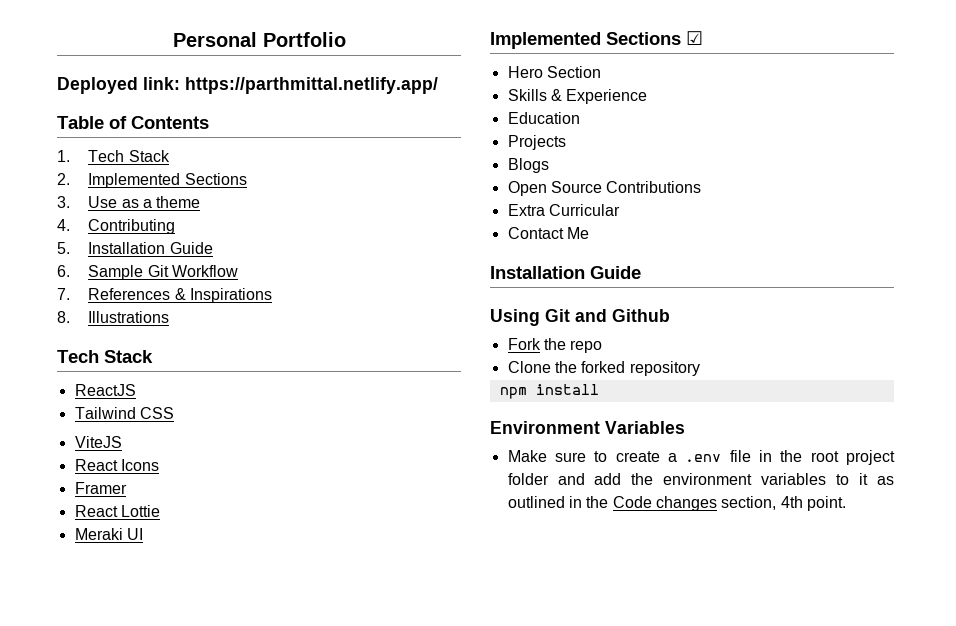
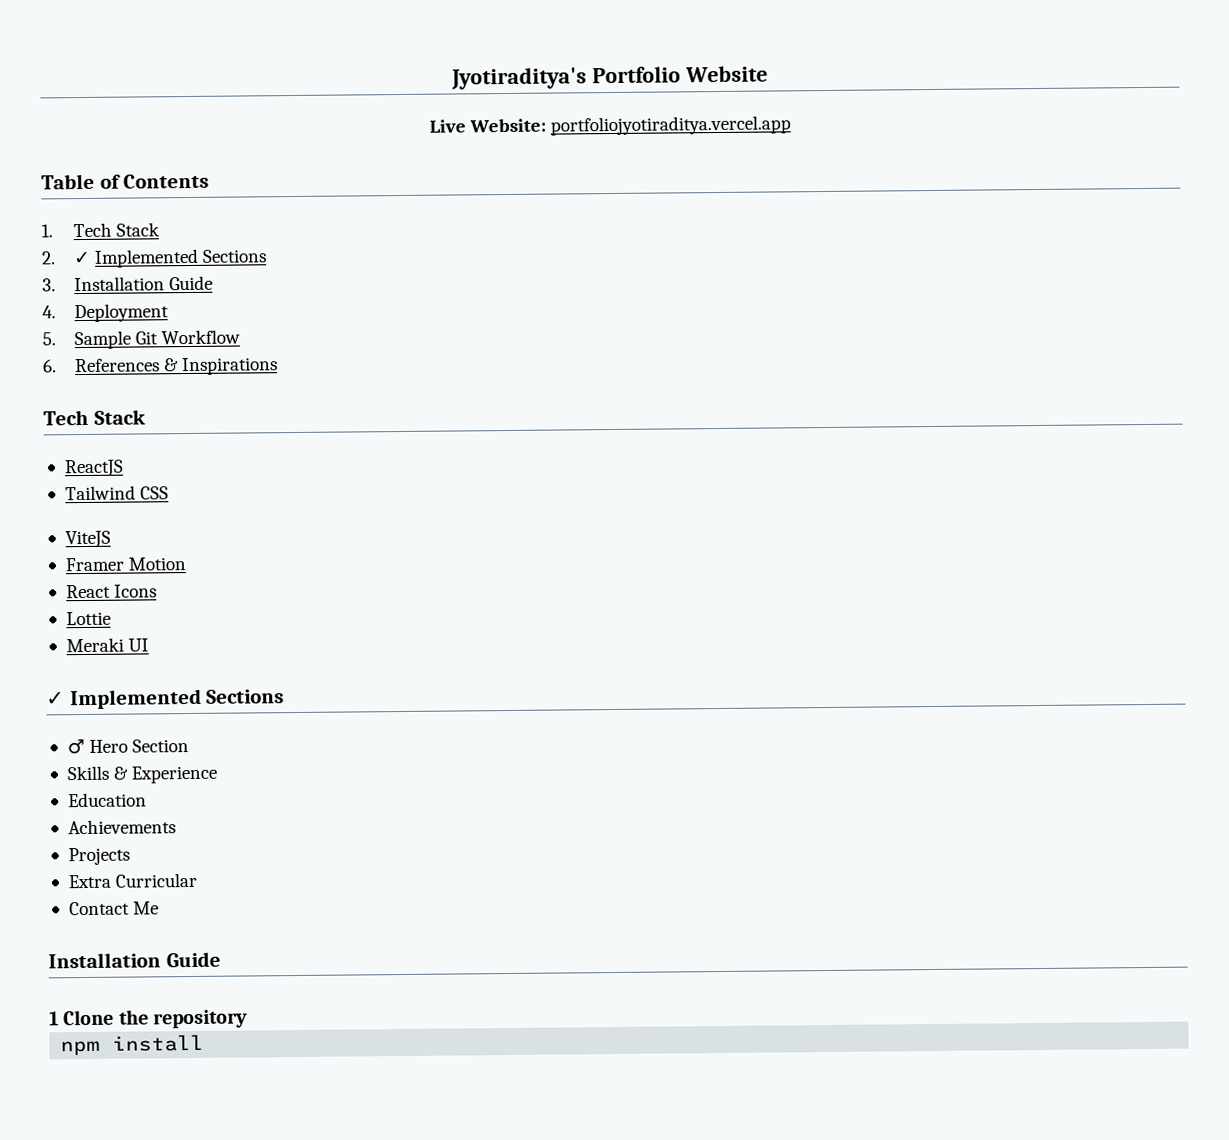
[172,32,257,47] Personal -> [451,67,588,90] Jyotiraditya's
[57,77,438,94] // Deployed link: https://parthmittal.netlify.app/ -> [684,65,768,83] [428,115,792,136] Website // Live Website: portfoliojyotiraditya.vercel.app
(70, 179) none -> [72,251,91,265] ✓
[88,196,201,208] [57,219,176,234] [57,242,213,254] [57,265,70,277] Use as a theme // 4. Contributing // 5. Installation Guide // 6. -> [73,275,213,292] [42,303,169,323] [42,332,56,346] Installation Guide // 4. Deployment // 5.
[57,288,70,300] 7. -> [42,359,57,373] 6.
[57,311,170,323] // 8. Illustrations -> (278, 366) none
(122, 442) none -> [64,557,187,572] // Framer Motion
[74,482,127,494] [74,505,118,517] Framer // React -> (158, 591) none
[490,31,703,49] Implemented Sections ☑ // -> [46,688,285,710] [66,739,85,755] ✓ Implemented Sections // ♂
(580, 118) none -> [67,819,176,835] // Achievements
[507,158,549,173] [507,181,702,196] // Blogs // Open Source Contributions -> (130, 856) none
[490,309,670,326] [507,338,603,353] Using Git and Github // Fork the repo // -> [49,1011,59,1026] 1
[581,361,626,373] forked -> (149, 1017) none
[490,421,685,434] [507,450,895,465] [507,473,894,485] [507,496,846,511] // Environment Variables // Make sure to create a .env file in the root project folder and add the environment variables to it as outlined in the Code changes section, 4th point. -> (205, 1043) none

